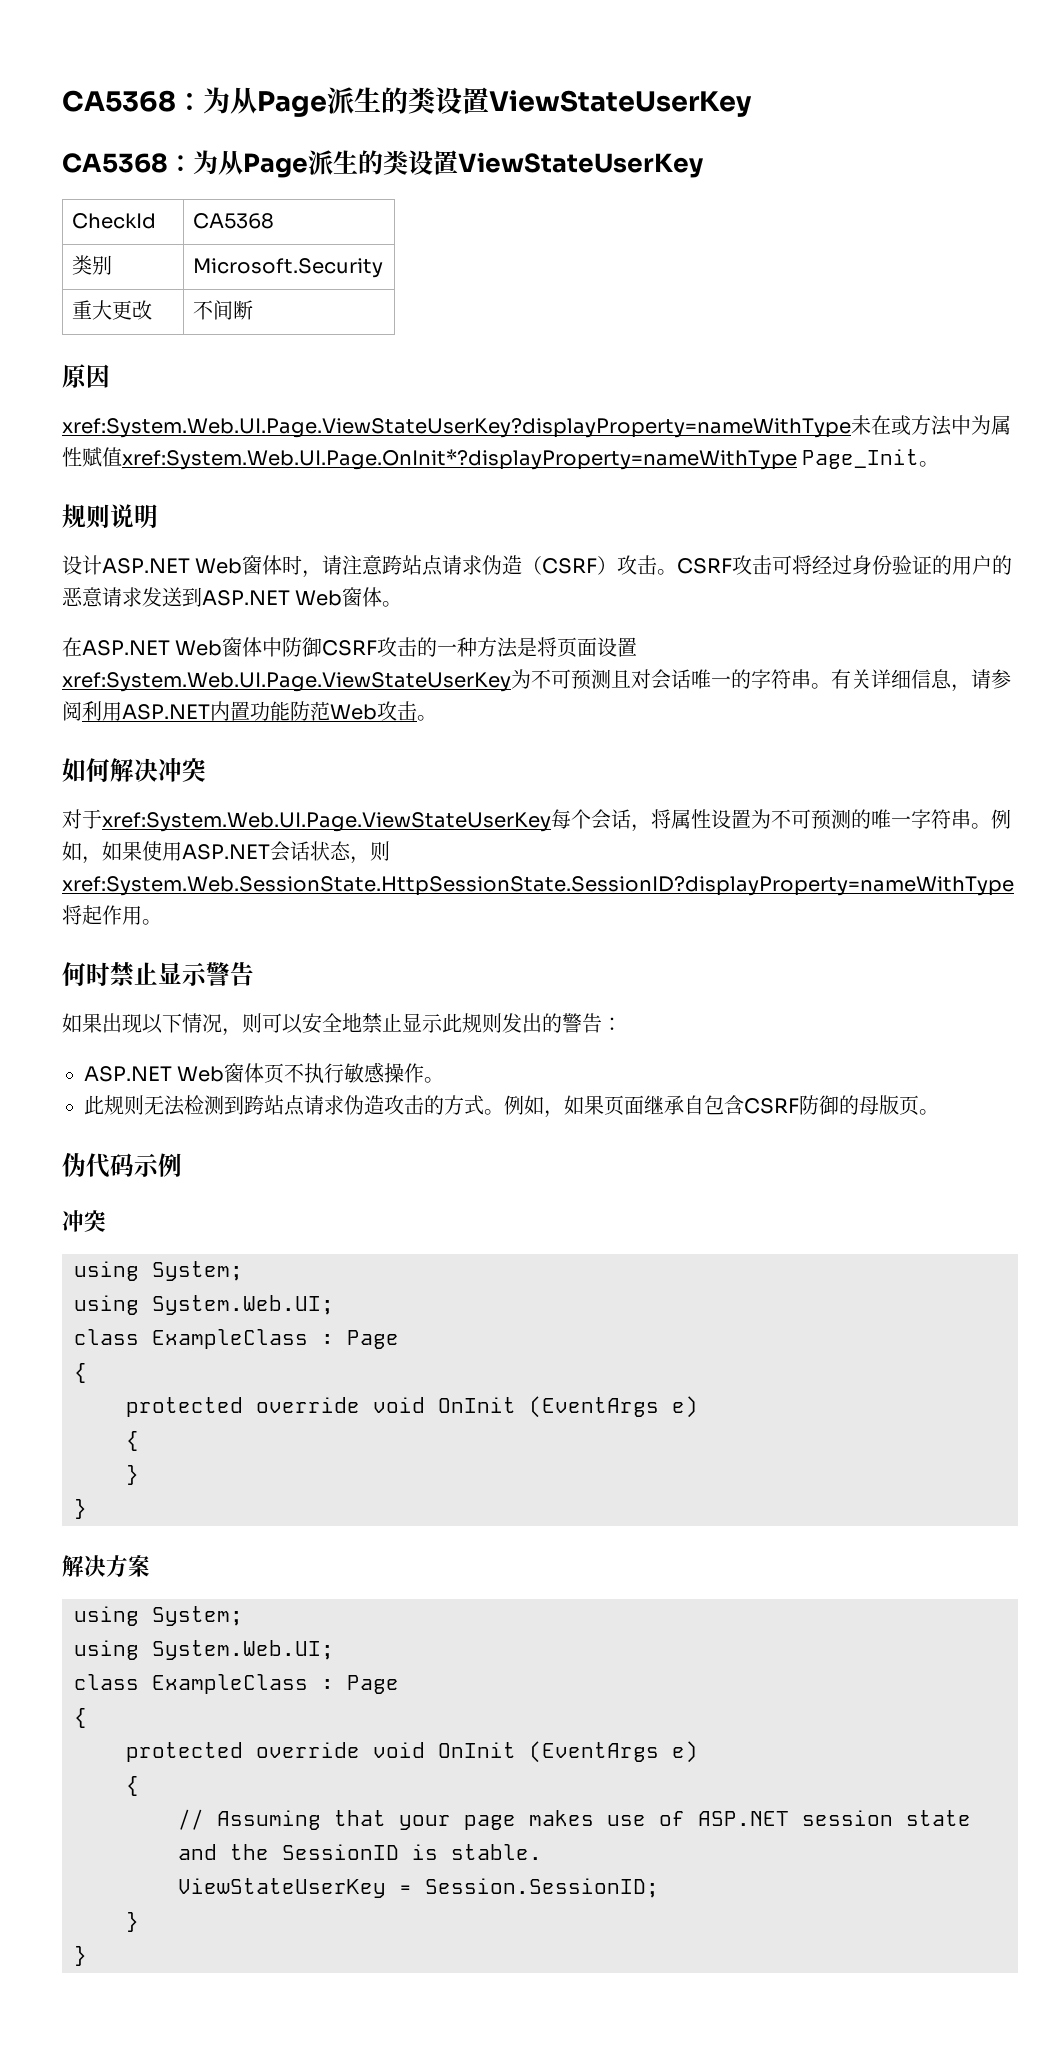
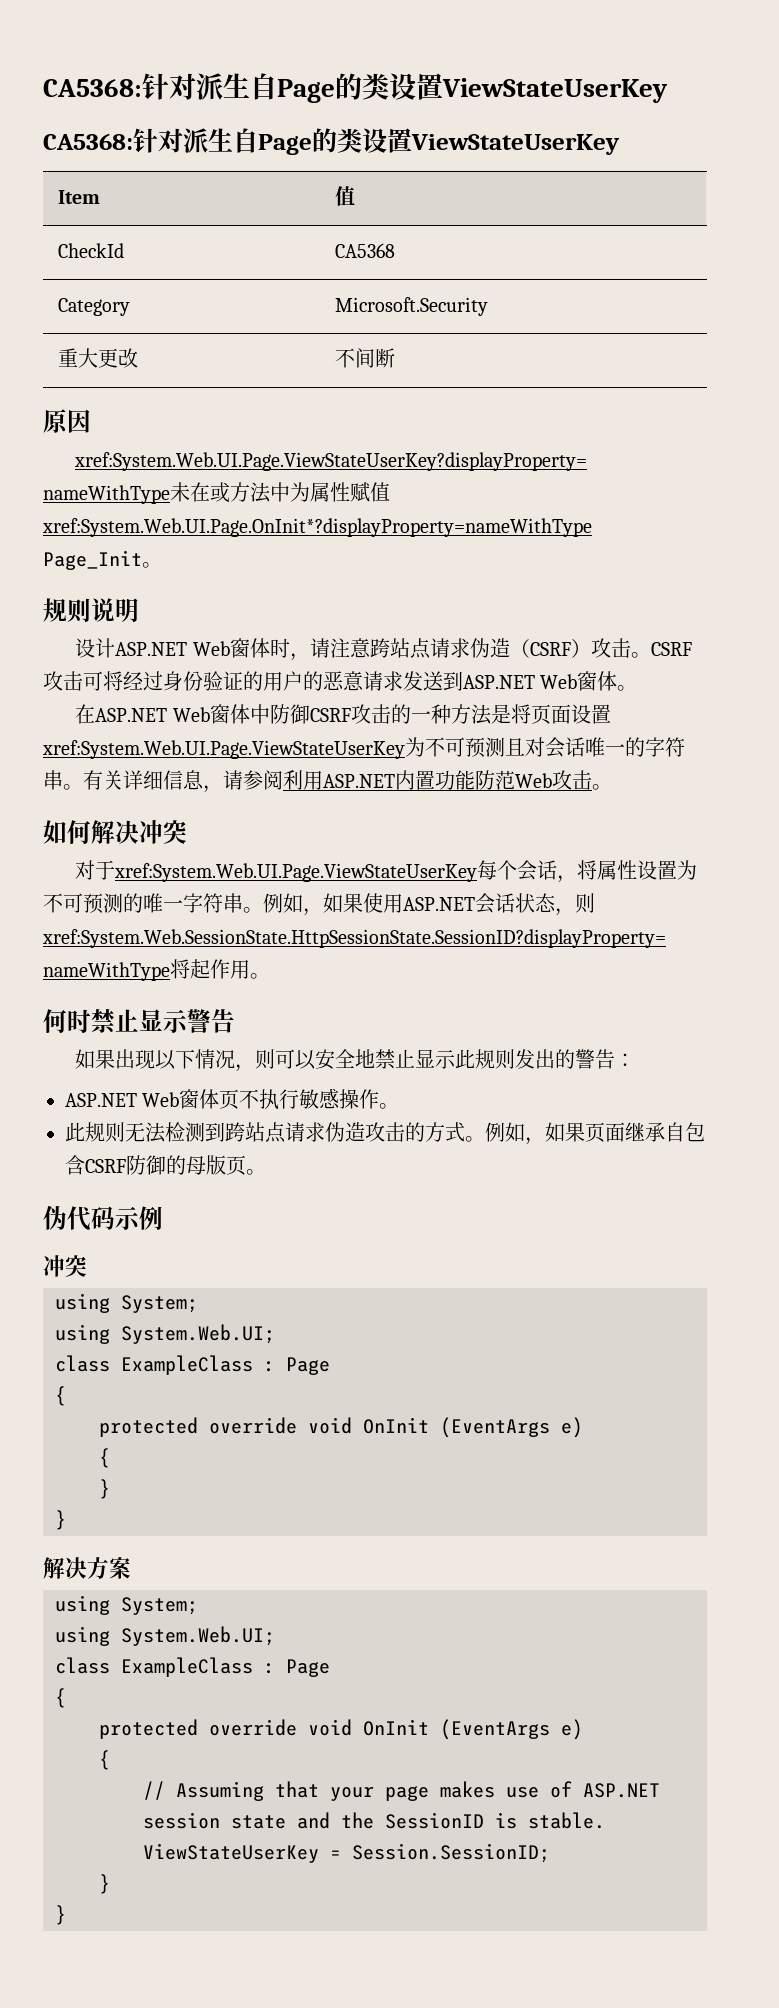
[62,87,752,117] [62,150,703,178] CA5368：为从Page派生的类设置ViewStateUserKey // CA5368：为从Page派生的类设置ViewStateUserKey -> [43,73,668,103] [43,128,620,155] [58,190,101,204] [335,186,356,206] CA5368:针对派生自Page的类设置ViewStateUserKey // CA5368:针对派生自Page的类设置ViewStateUserKey // Item | 值
[71,255,112,275] 类别 -> [58,298,131,316] Category

